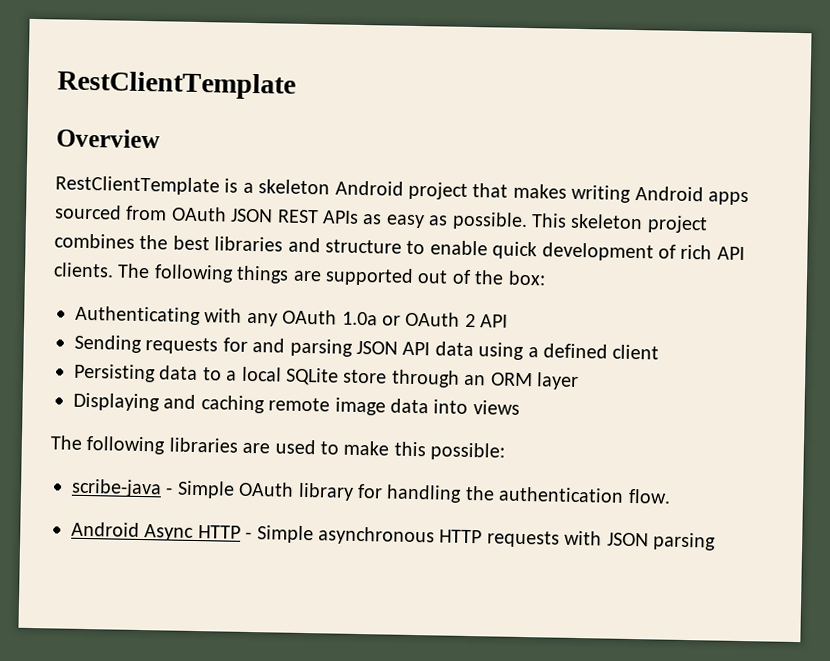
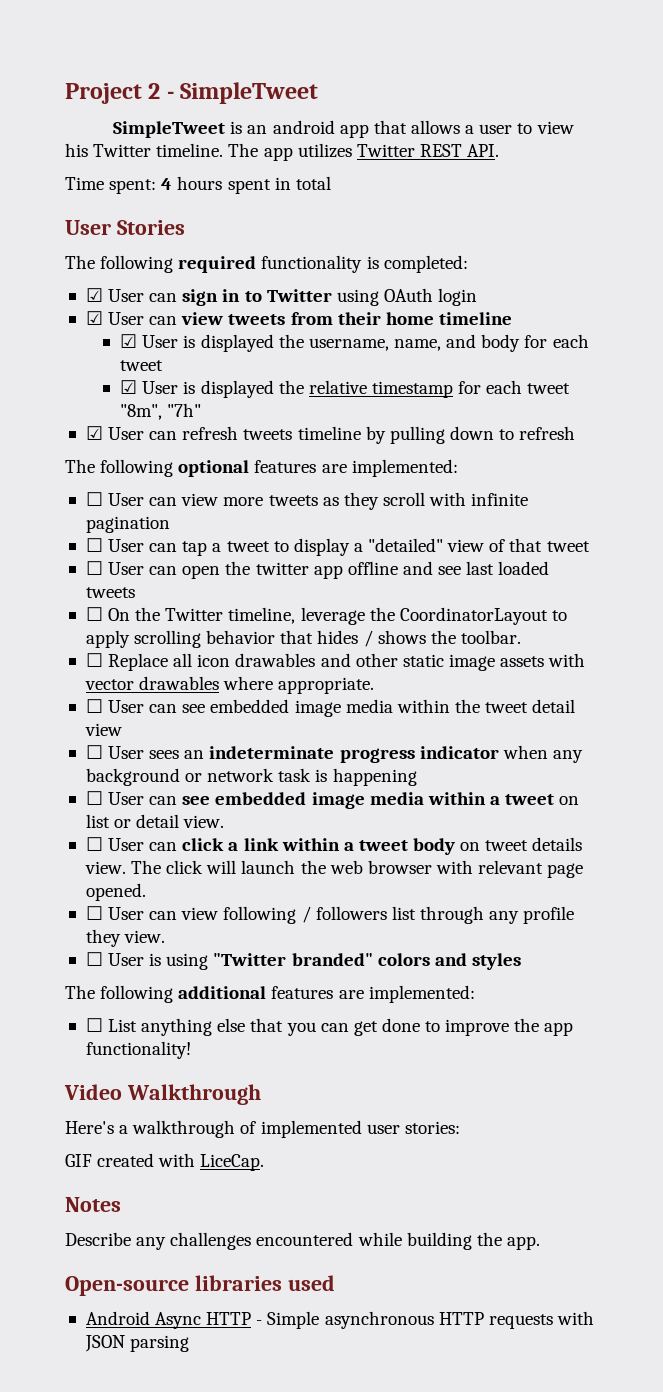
[57,70,296,100] [56,128,160,149] [55,175,749,206] [54,204,708,234] [54,233,745,262] [53,262,546,286] [75,305,509,328] [74,334,660,361] [74,363,579,390] [73,392,520,416] [50,435,506,461] [71,478,671,504] RestClientTemplate // Overview // RestClientTemplate is a skeleton Android project that makes writing Android apps sourced from OAuth JSON REST APIs as easy as possible. This skeleton project combines the best libraries and structure to enable quick development of rich API clients. The following things are supported out of the box: // Authenticating with any OAuth 1.0a or OAuth 2 API // Sending requests for and parsing JSON API data using a defined client // Persisting data to a local SQLite store through an ORM layer // Displaying and caching remote image data into views // The following libraries are used to make this possible: // scribe-java - Simple OAuth library for handling the authentication flow. -> [65,82,319,104] [113,120,574,138] [65,143,500,161] [65,176,331,194] [65,220,185,235] [65,255,468,273] [85,288,478,306] [85,311,512,325] [120,334,589,352] [120,360,164,371] [120,380,571,398] [120,403,202,420] [85,426,576,444] [65,459,458,477] [85,492,529,510] [85,516,170,533] [85,538,590,556] [85,561,550,579] [85,587,135,598] [85,607,567,625] [85,630,521,648] [85,653,586,671] [84,676,375,694] [85,699,576,717] [84,723,122,736] [85,745,583,763] [85,768,417,786] [85,791,580,809] [85,814,225,828] [85,837,583,855] [84,860,584,878] [85,883,146,901] [85,906,575,924] [85,929,166,947] [85,952,521,970] [65,985,475,1003] [85,1018,574,1036] [85,1041,191,1059] [64,1084,261,1105] [65,1120,460,1138] [65,1153,265,1171] [65,1197,121,1212] [65,1232,540,1250] [65,1275,335,1296] Project 2 - SimpleTweet // SimpleTweet is an android app that allows a user to view his Twitter timeline. The app utilizes Twitter REST API. // Time spent: 4 hours spent in total // User Stories // The following required functionality is completed: // ☑ User can sign in to Twitter using OAuth login // ☑ User can view tweets from their home timeline // ☑ User is displayed the username, name, and body for each tweet // ☑ User is displayed the relative timestamp for each tweet "8m", "7h" // ☑ User can refresh tweets timeline by pulling down to refresh // The following optional features are implemented: // ☐ User can view more tweets as they scroll with infinite pagination // ☐ User can tap a tweet to display a "detailed" view of that tweet // ☐ User can open the twitter app offline and see last loaded tweets // ☐ On the Twitter timeline, leverage the CoordinatorLayout to apply scrolling behavior that hides / shows the toolbar. // ☐ Replace all icon drawables and other static image assets with vector drawables where appropriate. // ☐ User can see embedded image media within the tweet detail view // ☐ User sees an indeterminate progress indicator when any background or network task is happening // ☐ User can see embedded image media within a tweet on list or detail view. // ☐ User can click a link within a tweet body on tweet details view. The click will launch the web browser with relevant page opened. // ☐ User can view following / followers list through any profile they view. // ☐ User is using "Twitter branded" colors and styles // The following additional features are implemented: // ☐ List anything else that you can get done to improve the app functionality! // Video Walkthrough // Here's a walkthrough of implemented user stories: // GIF created with LiceCap. // Notes // Describe any challenges encountered while building the app. // Open-source libraries used

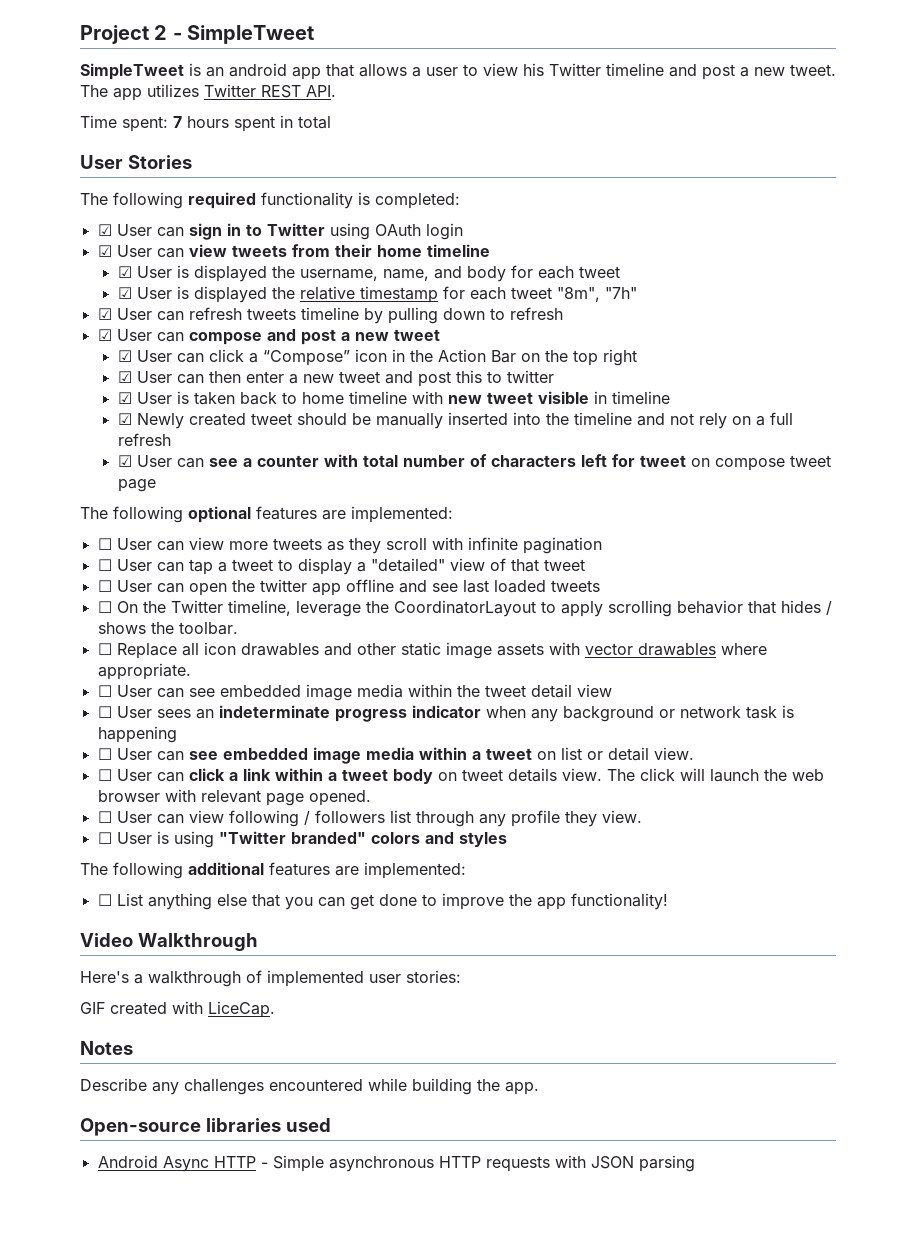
[156,143,224,157] timeline. -> [606,63,836,80] timeline and post a new tweet.
[161,178,173,190] 4 -> [173,116,182,128] 7
(576, 433) none -> [97,329,440,345] [117,349,637,366] [117,370,554,387] [117,391,670,405] [117,412,793,429] [117,433,171,446] [117,454,831,471] [117,479,156,492] // ☑ User can compose and post a new tweet // ☑ User can click a “Compose” icon in the Action Bar on the top right // ☑ User can then enter a new tweet and post this to twitter // ☑ User is taken back to home timeline with new tweet visible in timeline // ☑ Newly created tweet should be manually inserted into the timeline and not rely on a full refresh // ☑ User can see a counter with total number of characters left for tweet on compose tweet page

